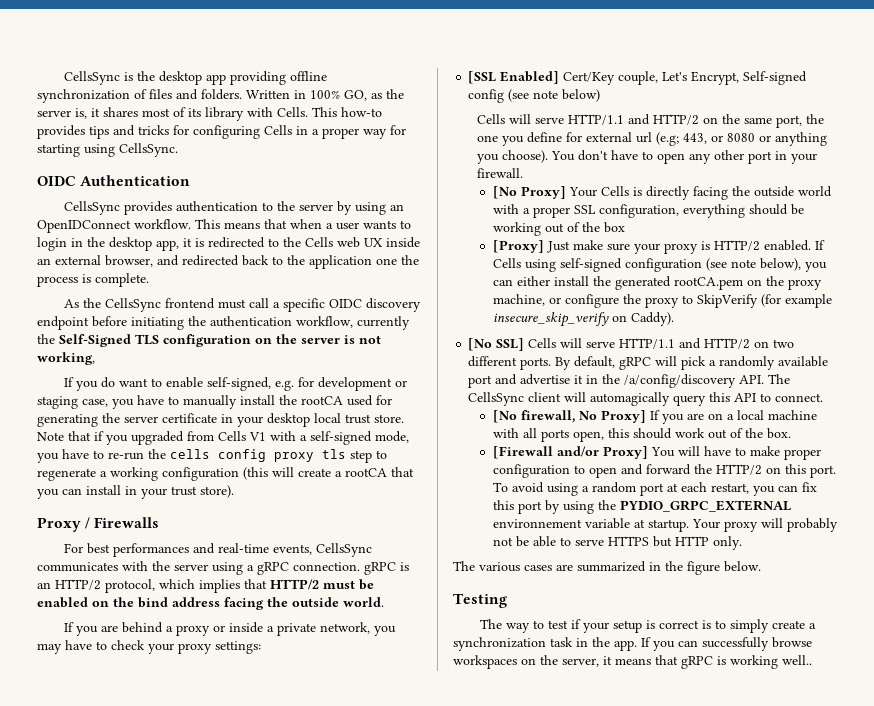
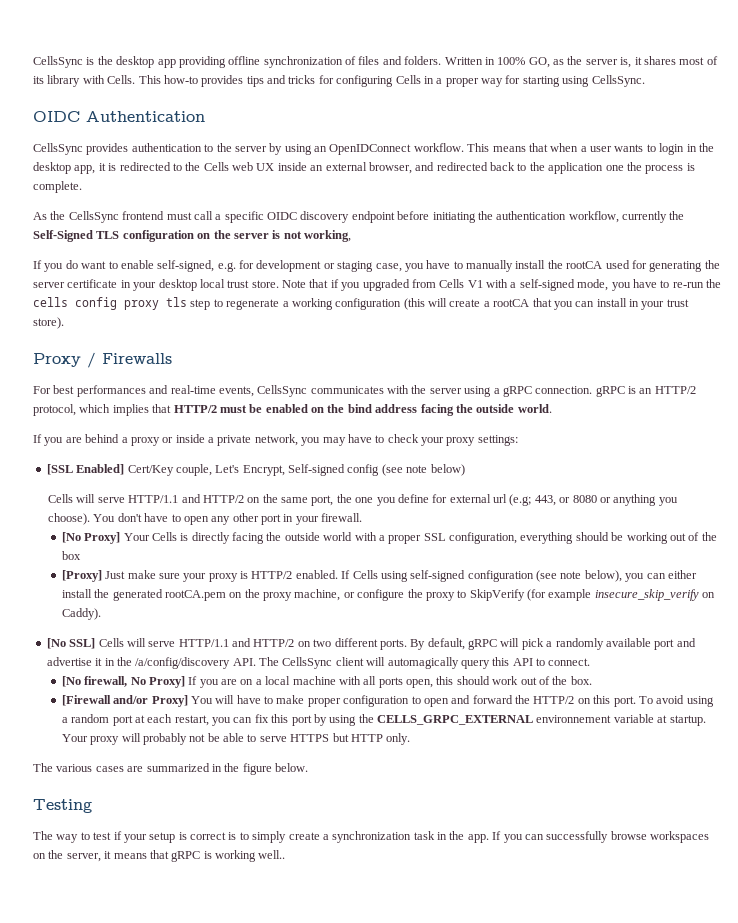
[619,500,791,512] PYDIO_GRPC_EXTERNAL -> [377,715,534,725] CELLS_GRPC_EXTERNAL

